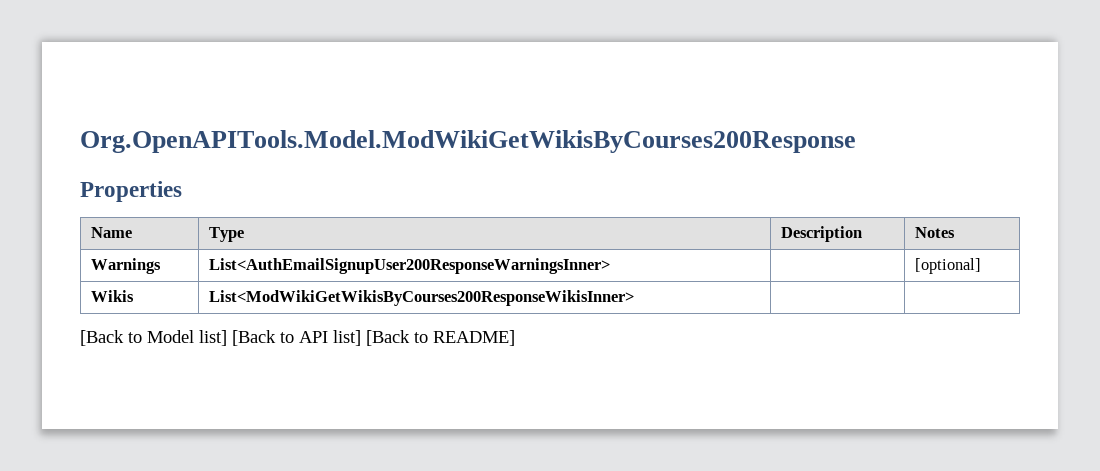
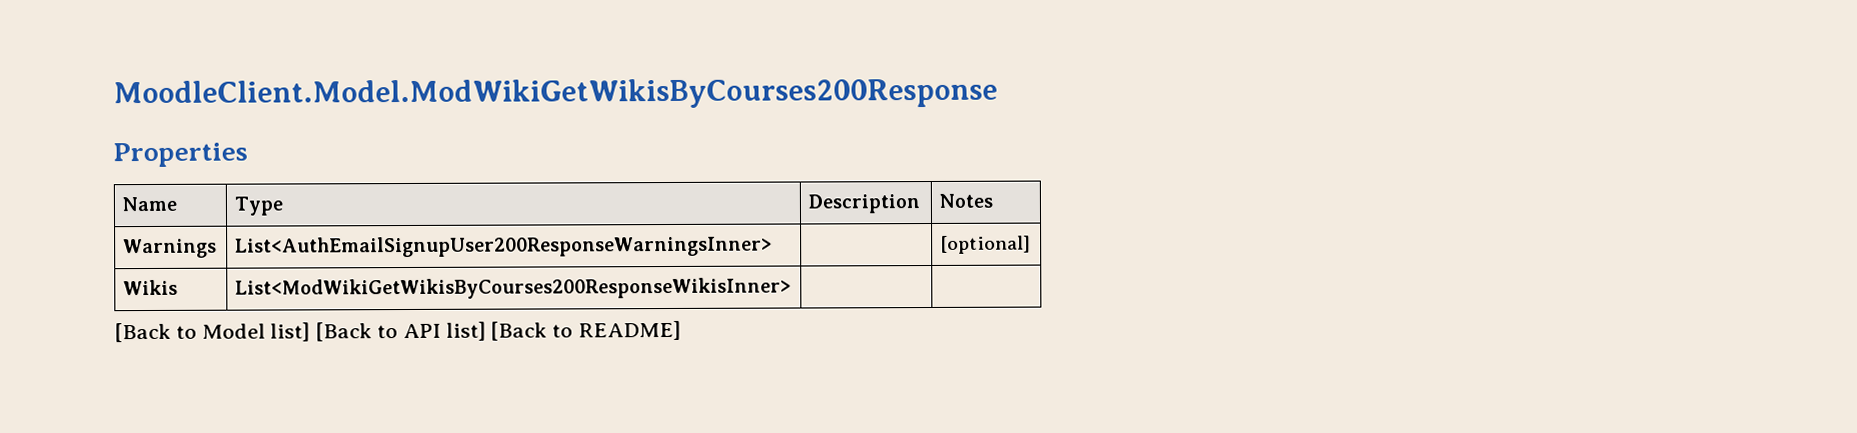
[80,130,856,153] Org.OpenAPITools.Model.ModWikiGetWikisByCourses200Response -> [113,77,998,111] MoodleClient.Model.ModWikiGetWikisByCourses200Response

